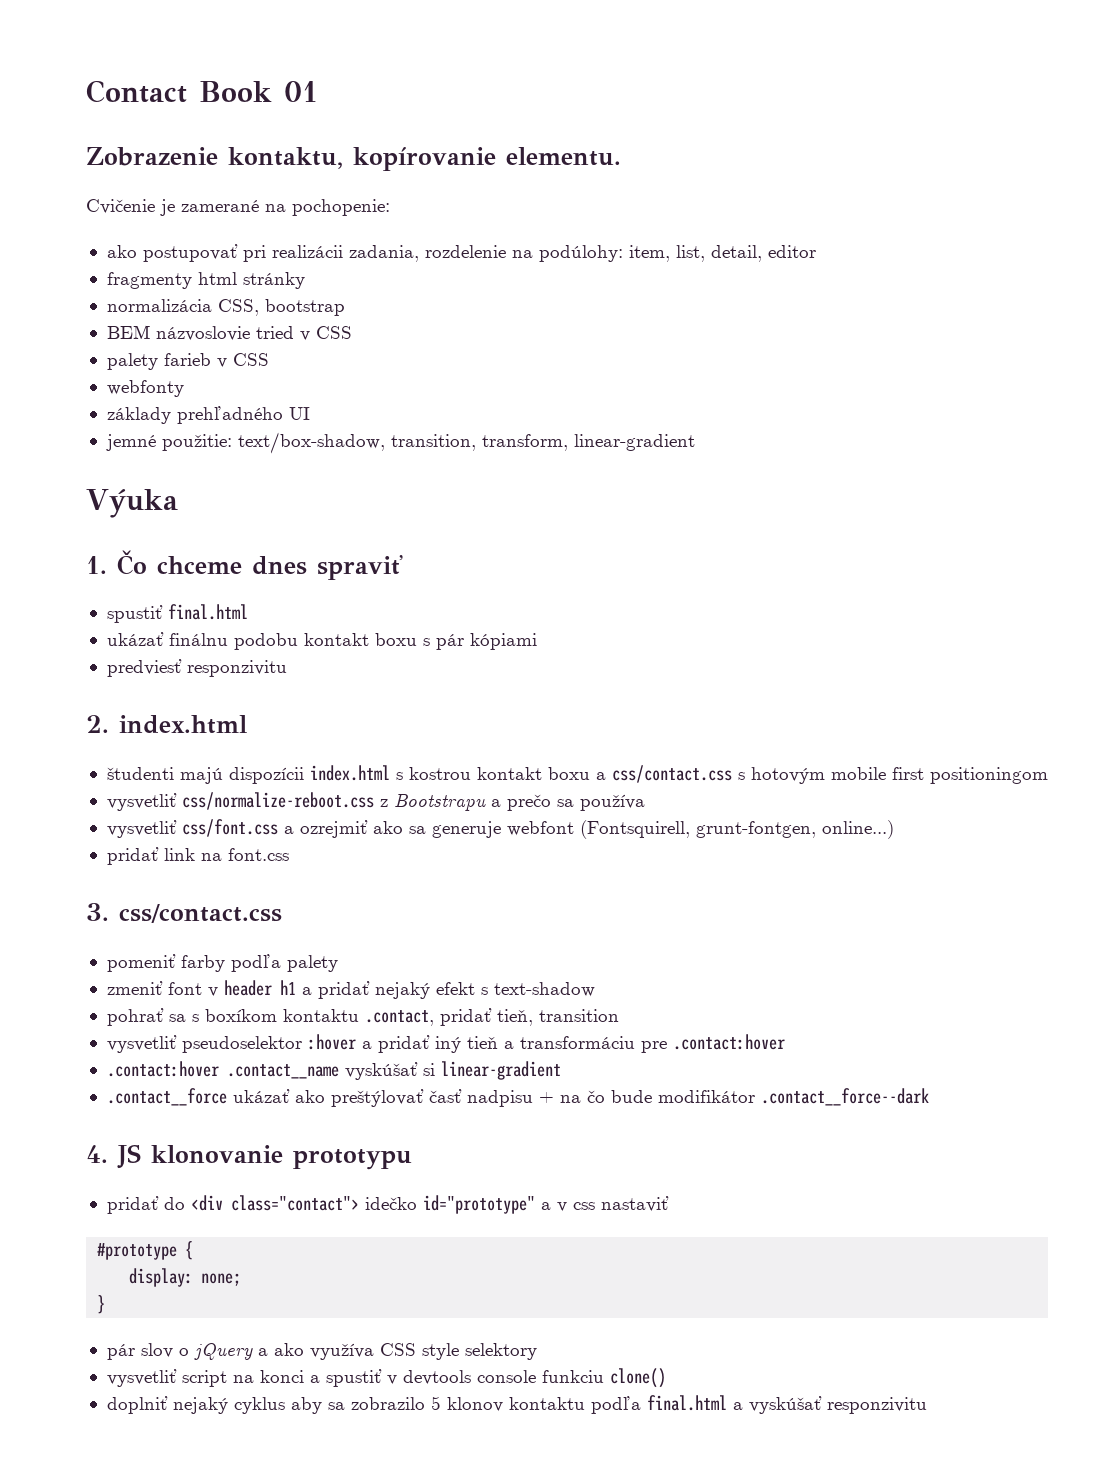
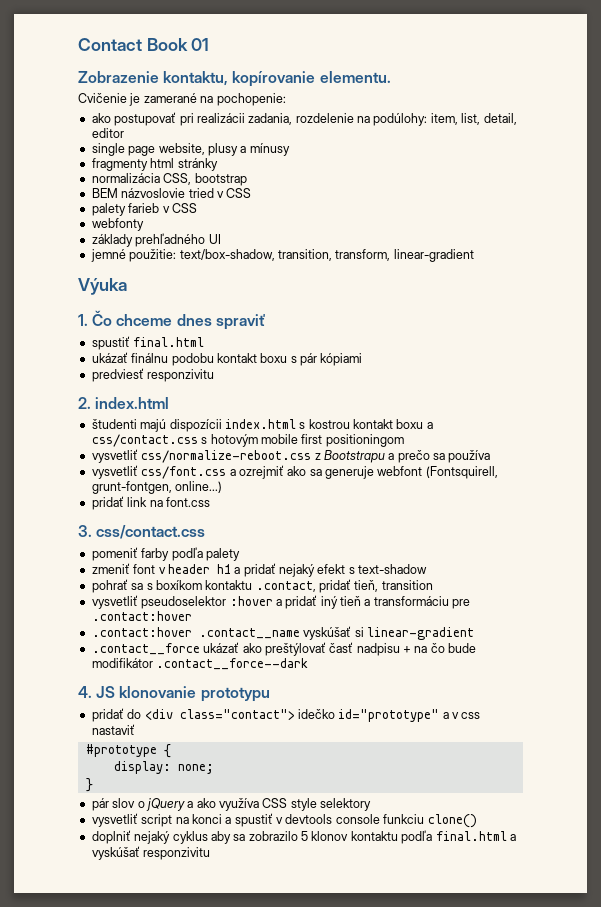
(816, 251) none -> [91,143,290,156] // single page website, plusy a mínusy

